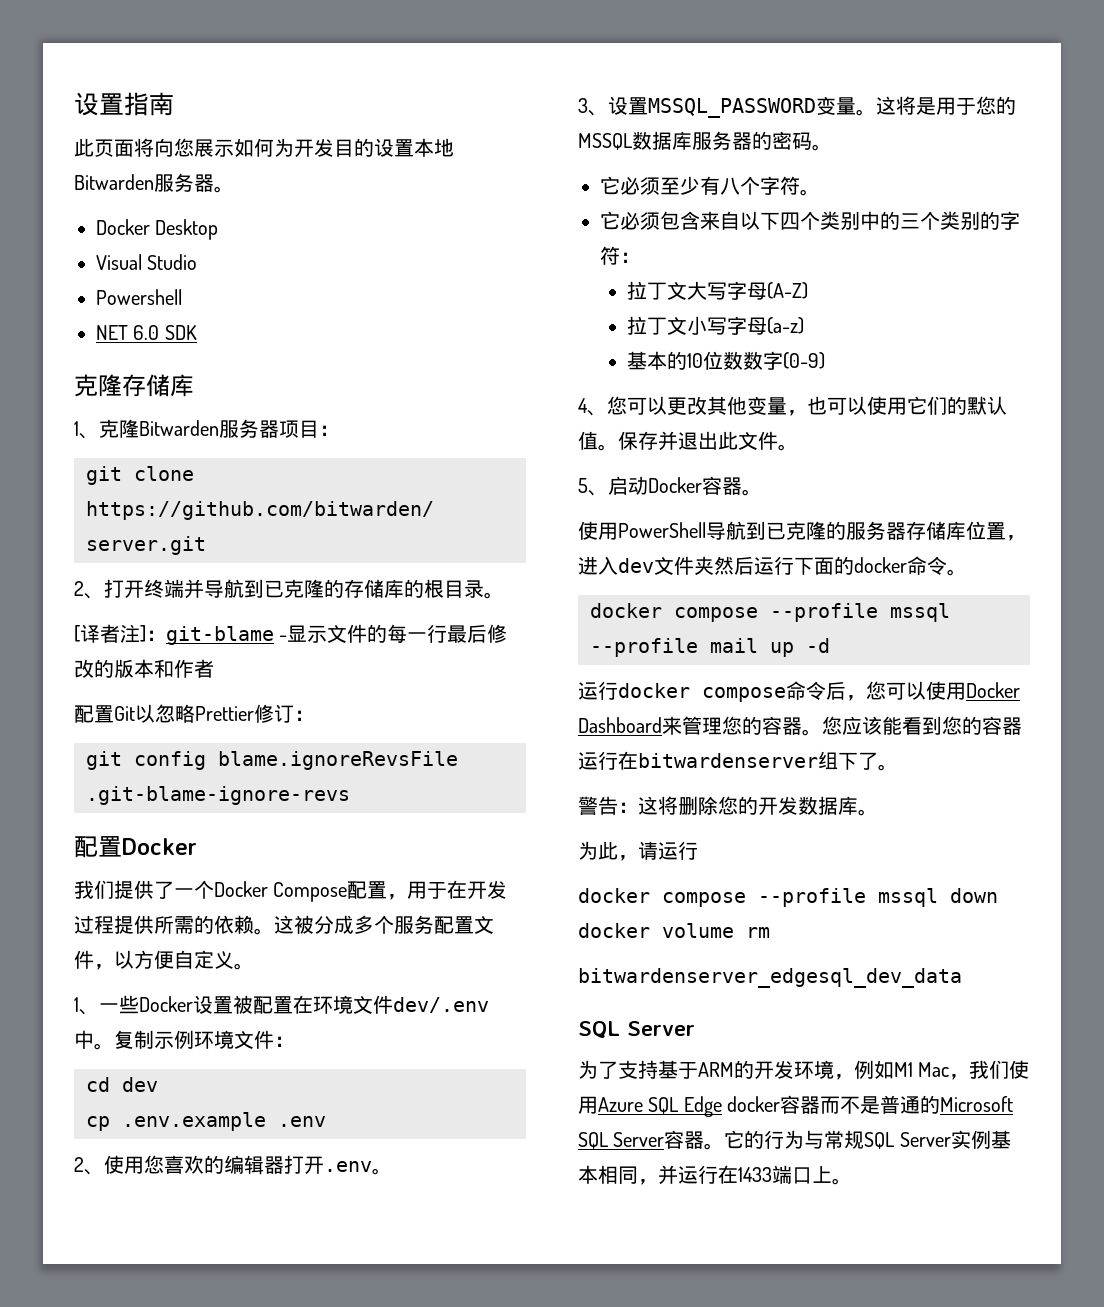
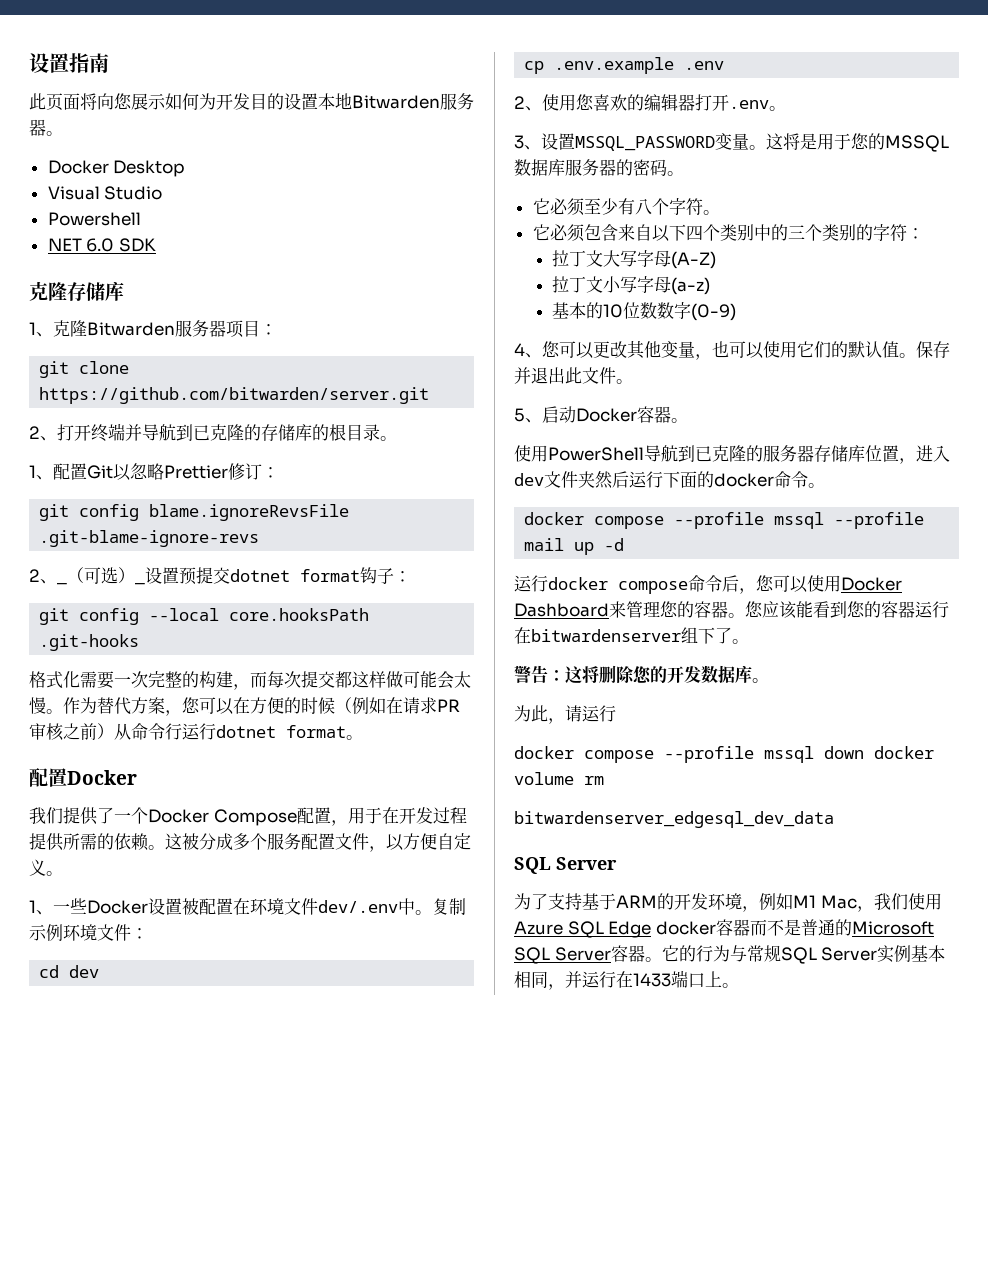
[74,624,508,645] [74,659,214,678] [译者注]：git-blame -显示文件的每一行最后修改的版本和作者 // -> [29,465,53,480] 1、
(350, 795) none -> [29,567,411,585] [39,608,370,625] [39,634,140,651] [29,671,471,690] [29,697,460,716] [29,723,363,741] // 2、_（可选）_设置预提交dotnet format钩子： // git config --local core.hooksPath .git-hooks // 格式化需要一次完整的构建，而每次提交都这样做可能会太慢。作为替代方案，您可以在方便的时候（例如在请求PR审核之前）从命令行运行dotnet format。

